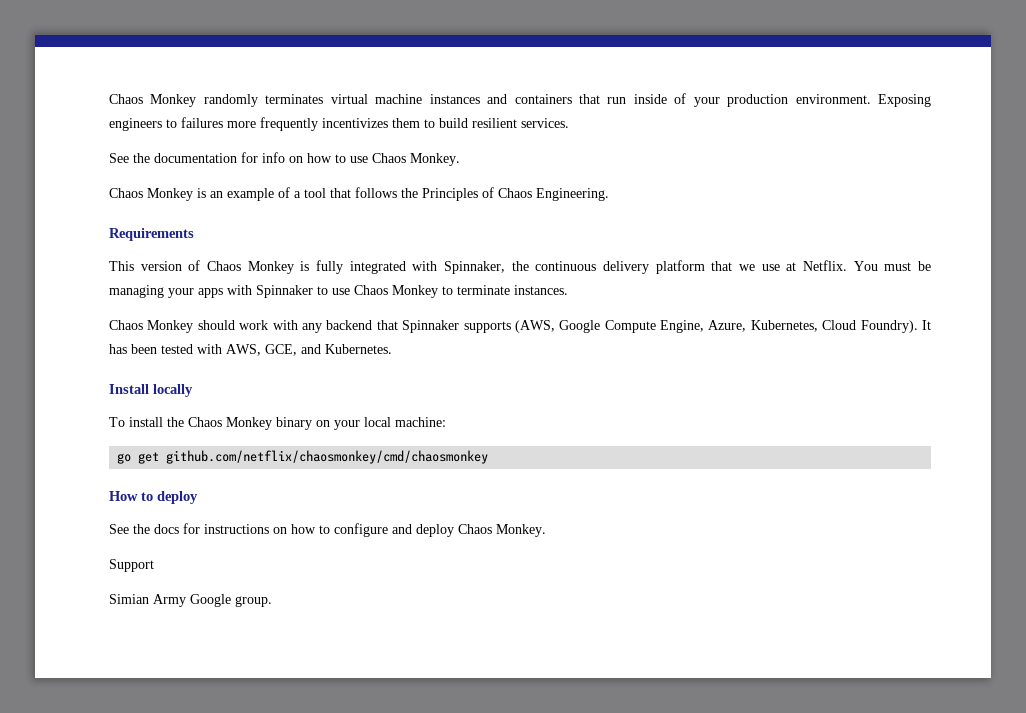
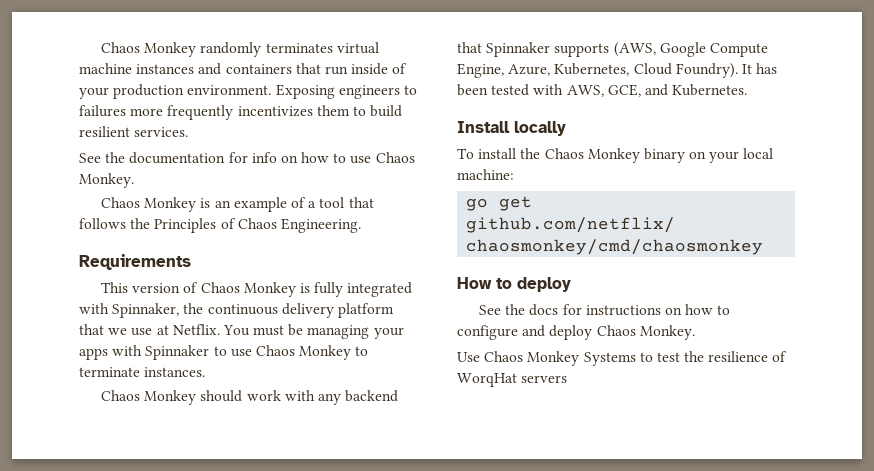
[109,559,154,572] [109,594,272,607] Support // Simian Army Google group. -> [457,351,788,366] [457,373,568,387] Use Chaos Monkey Systems to test the resilience of WorqHat servers

